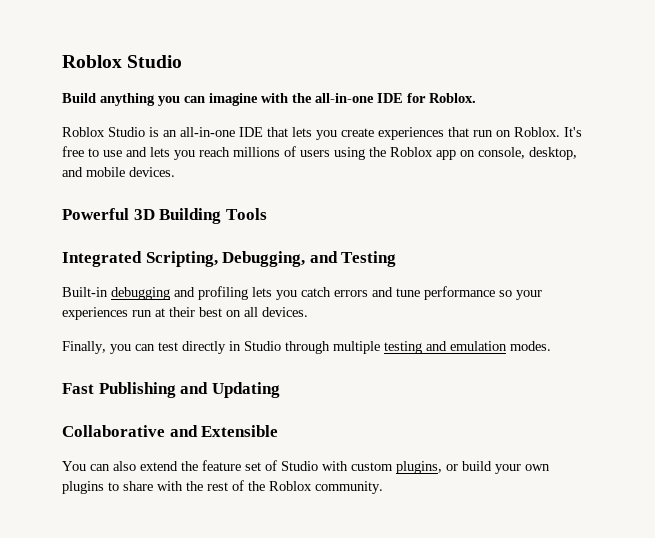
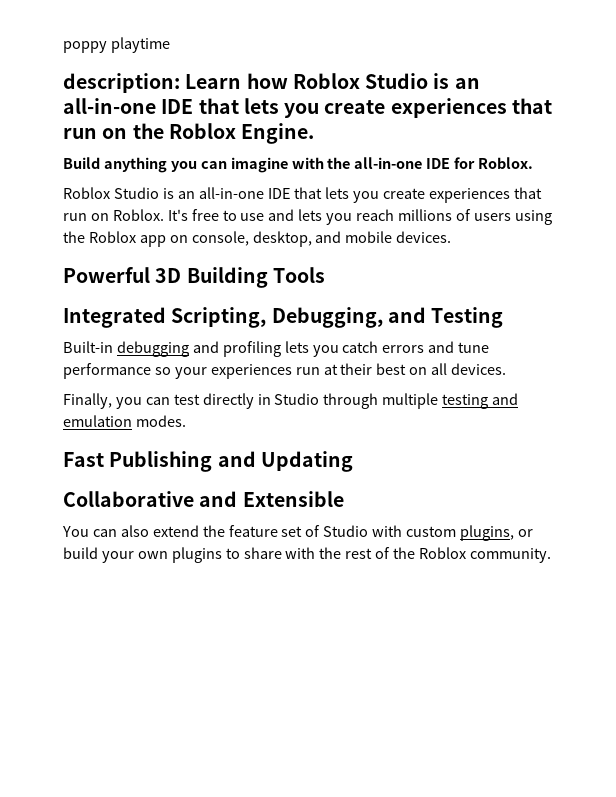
[62,55,183,68] Roblox Studio -> [63,37,170,53] [63,73,480,93] [63,98,552,118] [63,123,315,144] poppy playtime // description: Learn how Roblox Studio is an all-in-one IDE that lets you create experiences that run on the Roblox Engine.

